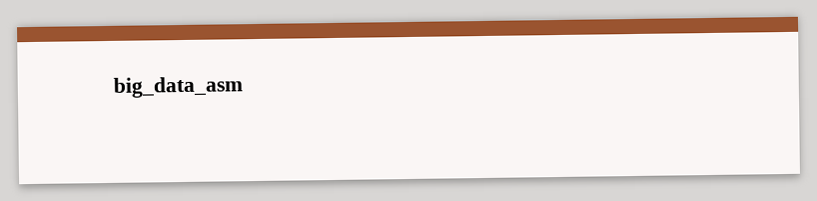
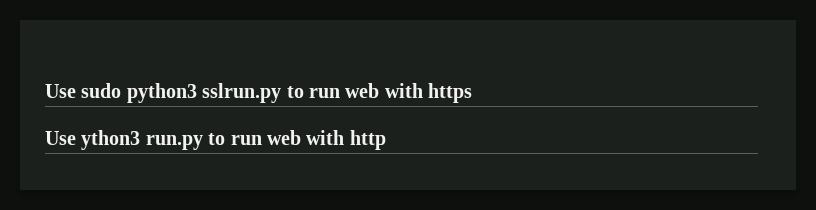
[113,76,243,98] big_data_asm -> [45,83,473,103] [45,130,386,150] Use sudo python3 sslrun.py to run web with https // Use ython3 run.py to run web with http

